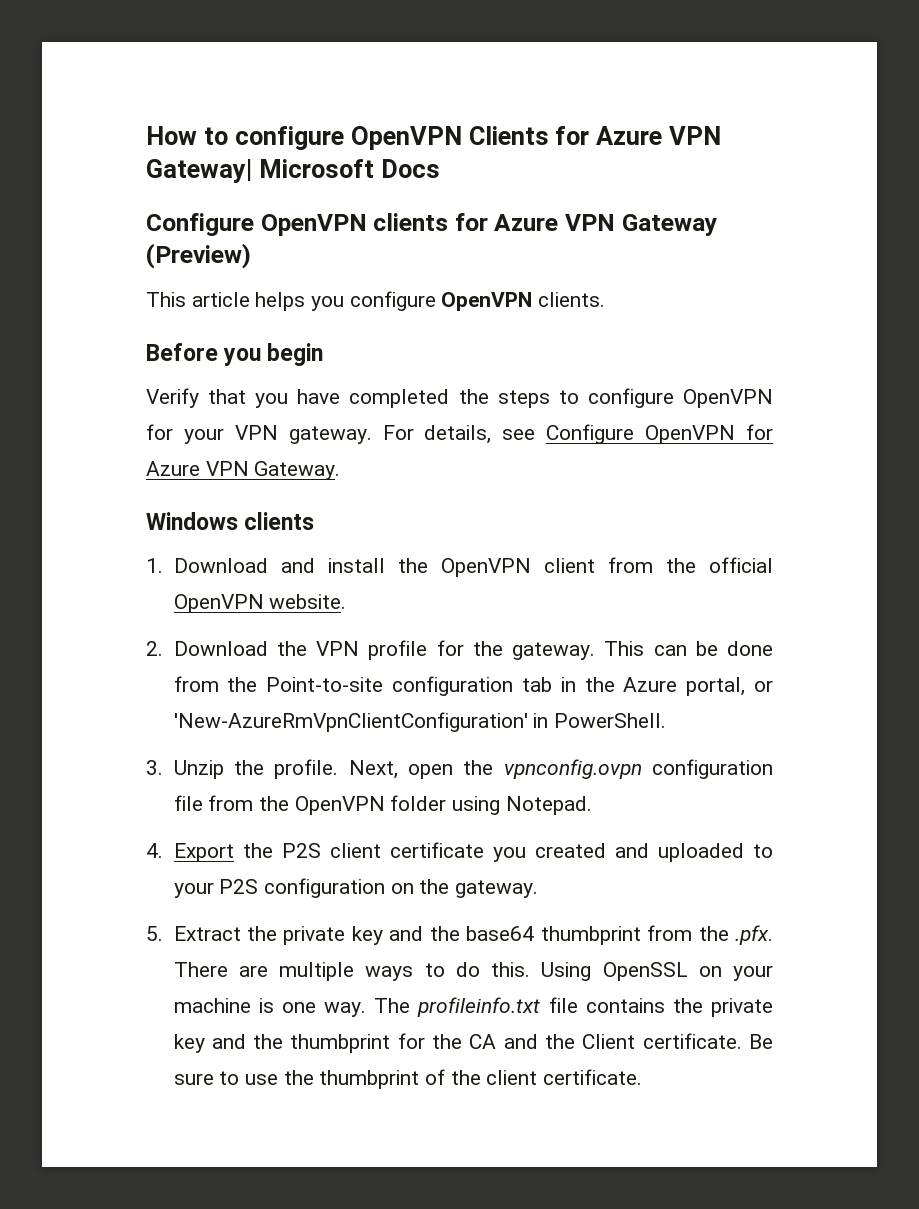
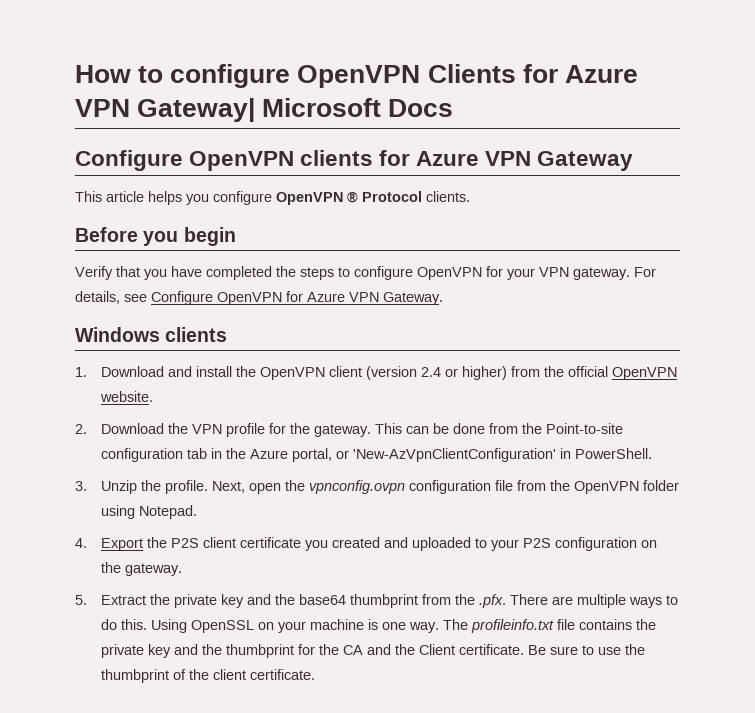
[146,243,251,269] (Preview) -> (634, 161) none
(533, 301) none -> [347,191,422,203] ® Protocol
(595, 565) none -> [366,366,508,380] (version 2.4 or higher)
[173,712,528,732] 'New-AzureRmVpnClientConfiguration' -> [353,448,557,462] 'New-AzVpnClientConfiguration'

